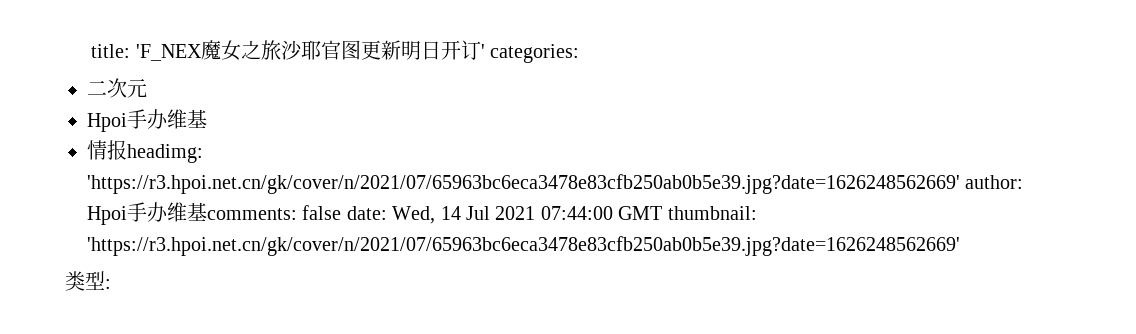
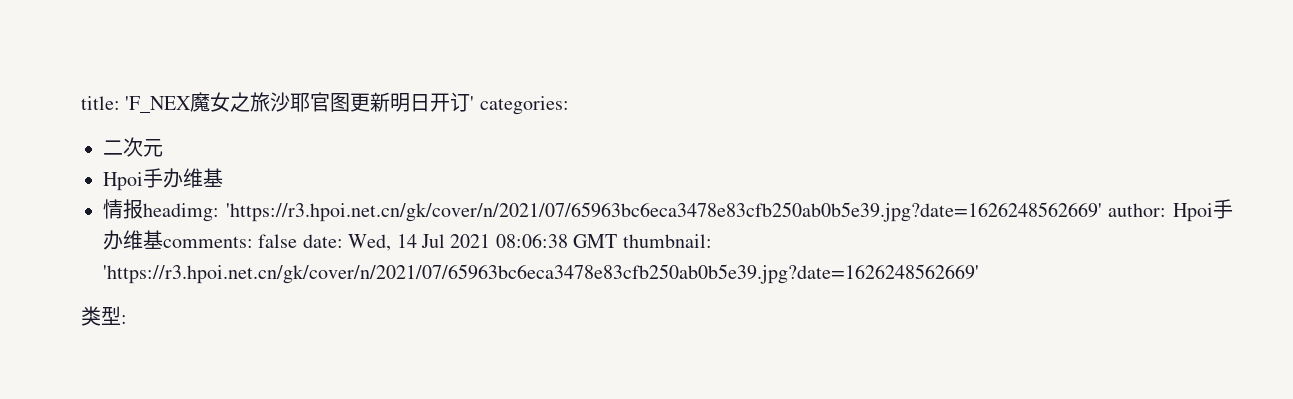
[540,206,613,220] 07:44:00 -> [495,233,568,248] 08:06:38

